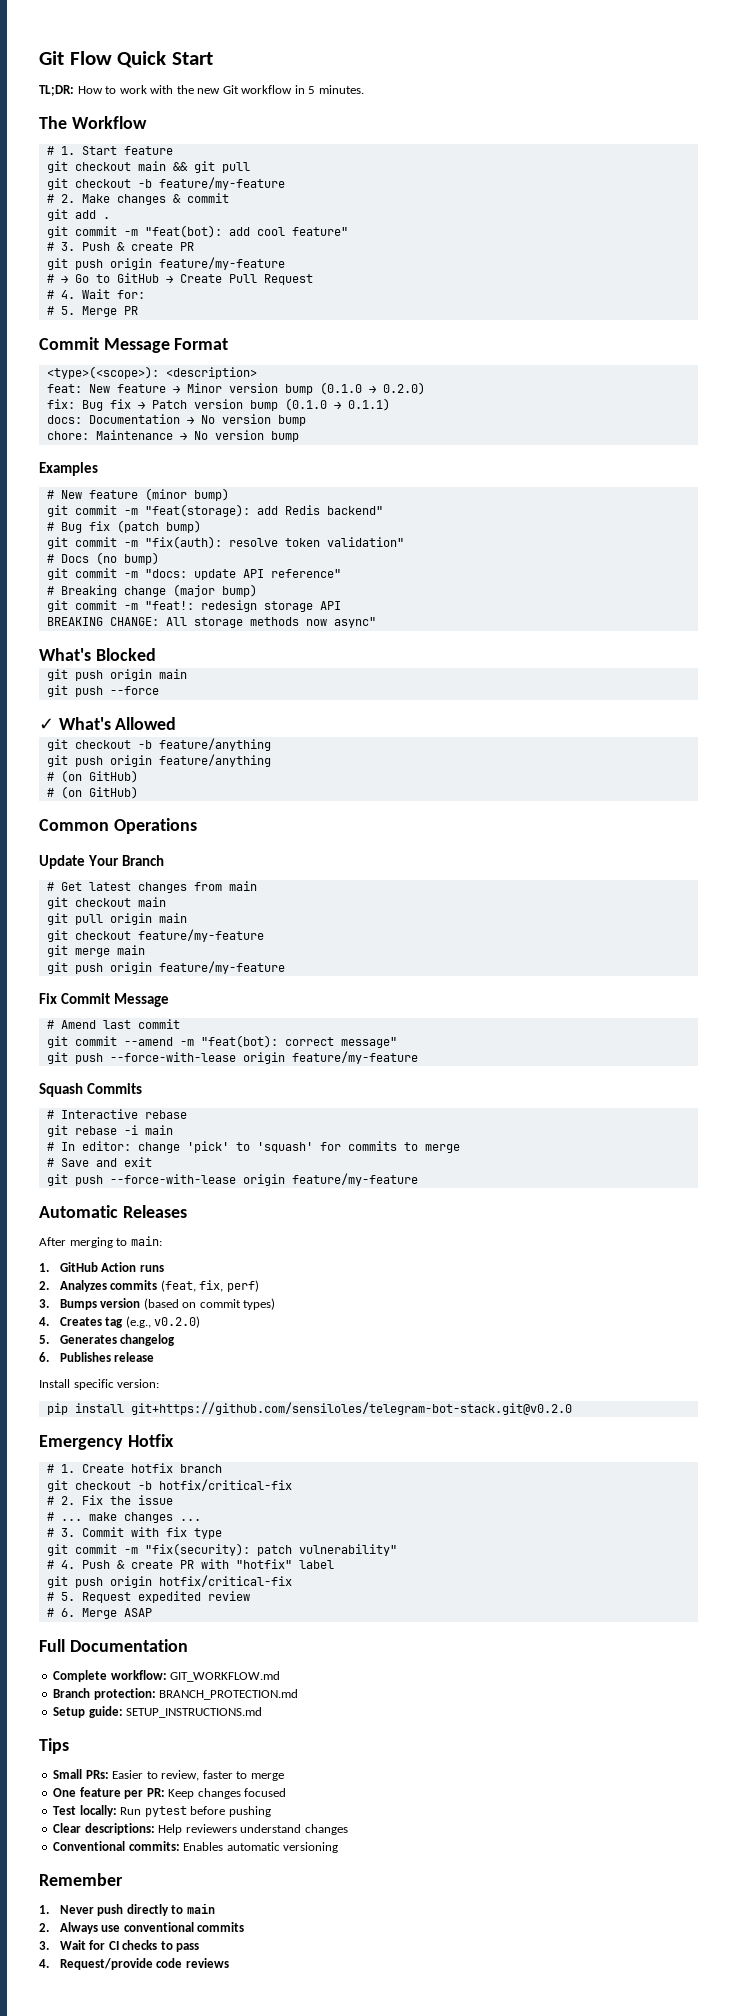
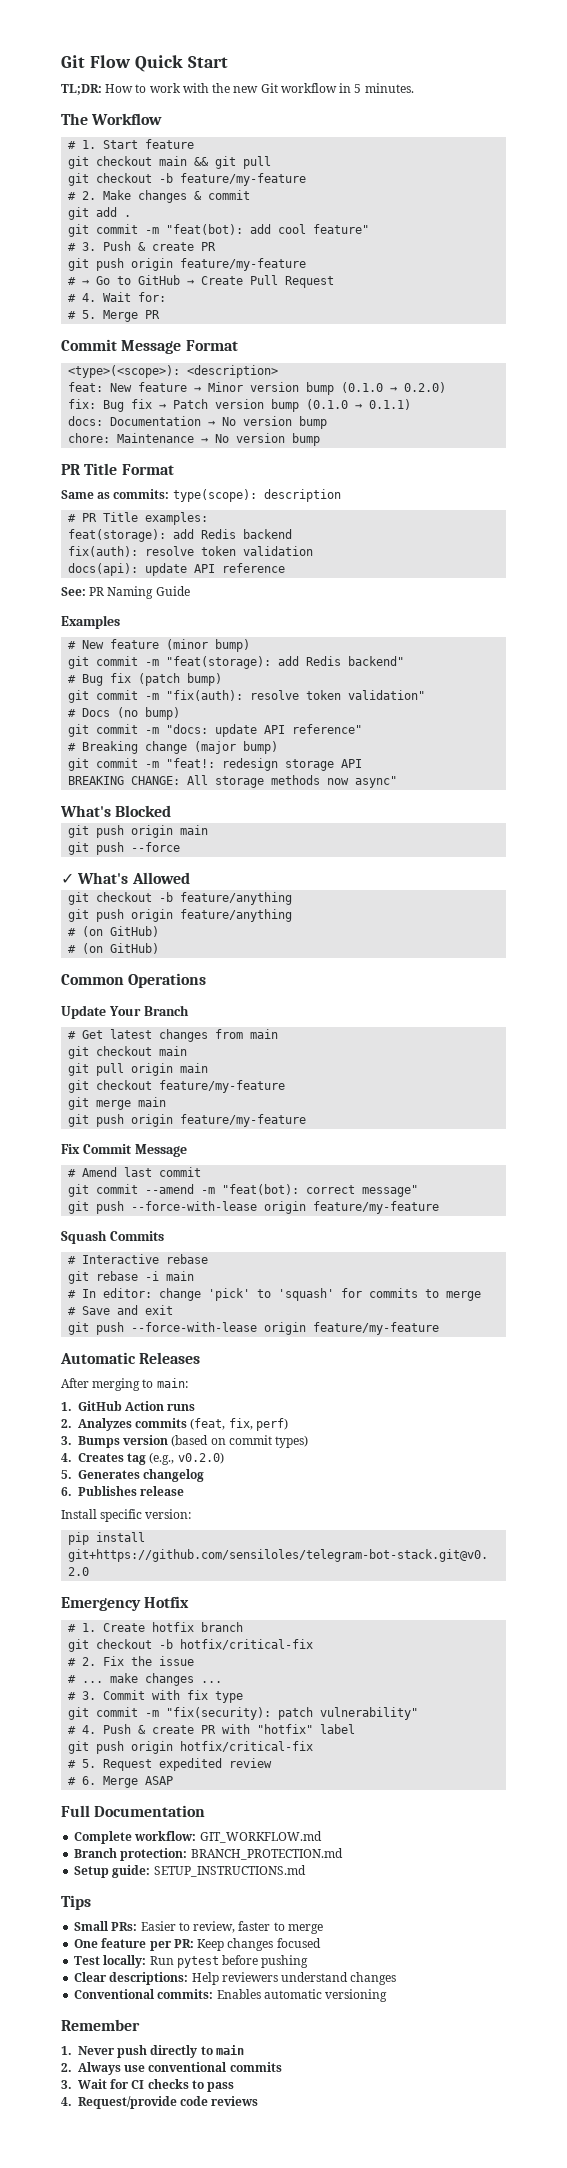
(299, 436) none -> [61,463,174,475] [61,489,341,502] [68,512,209,525] [68,529,293,542] [68,546,314,557] [68,563,286,576] [61,586,190,599] // PR Title Format // Same as commits: type(scope): description // # PR Title examples: // feat(storage): add Redis backend // fix(auth): resolve token validation // docs(api): update API reference // See: PR Naming Guide

